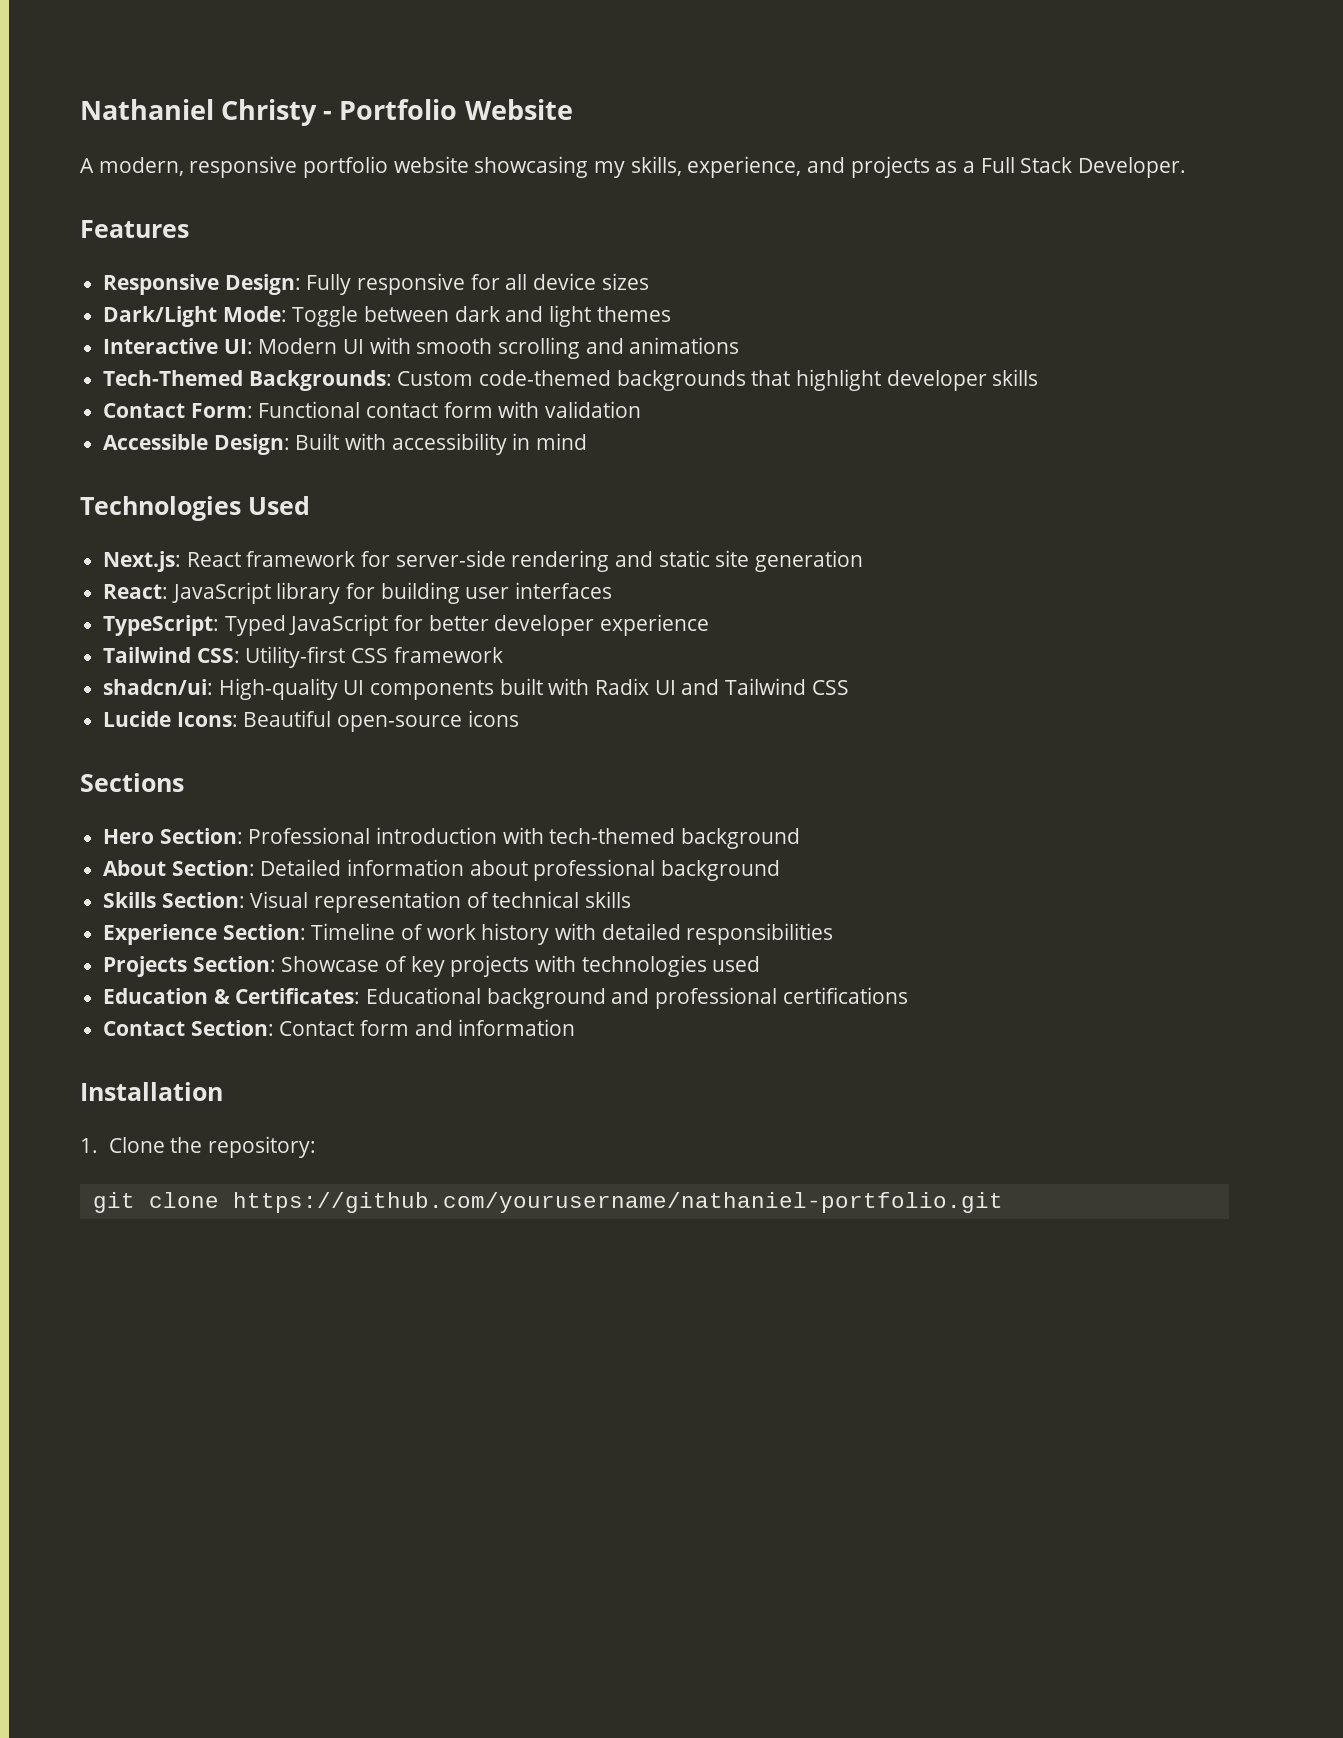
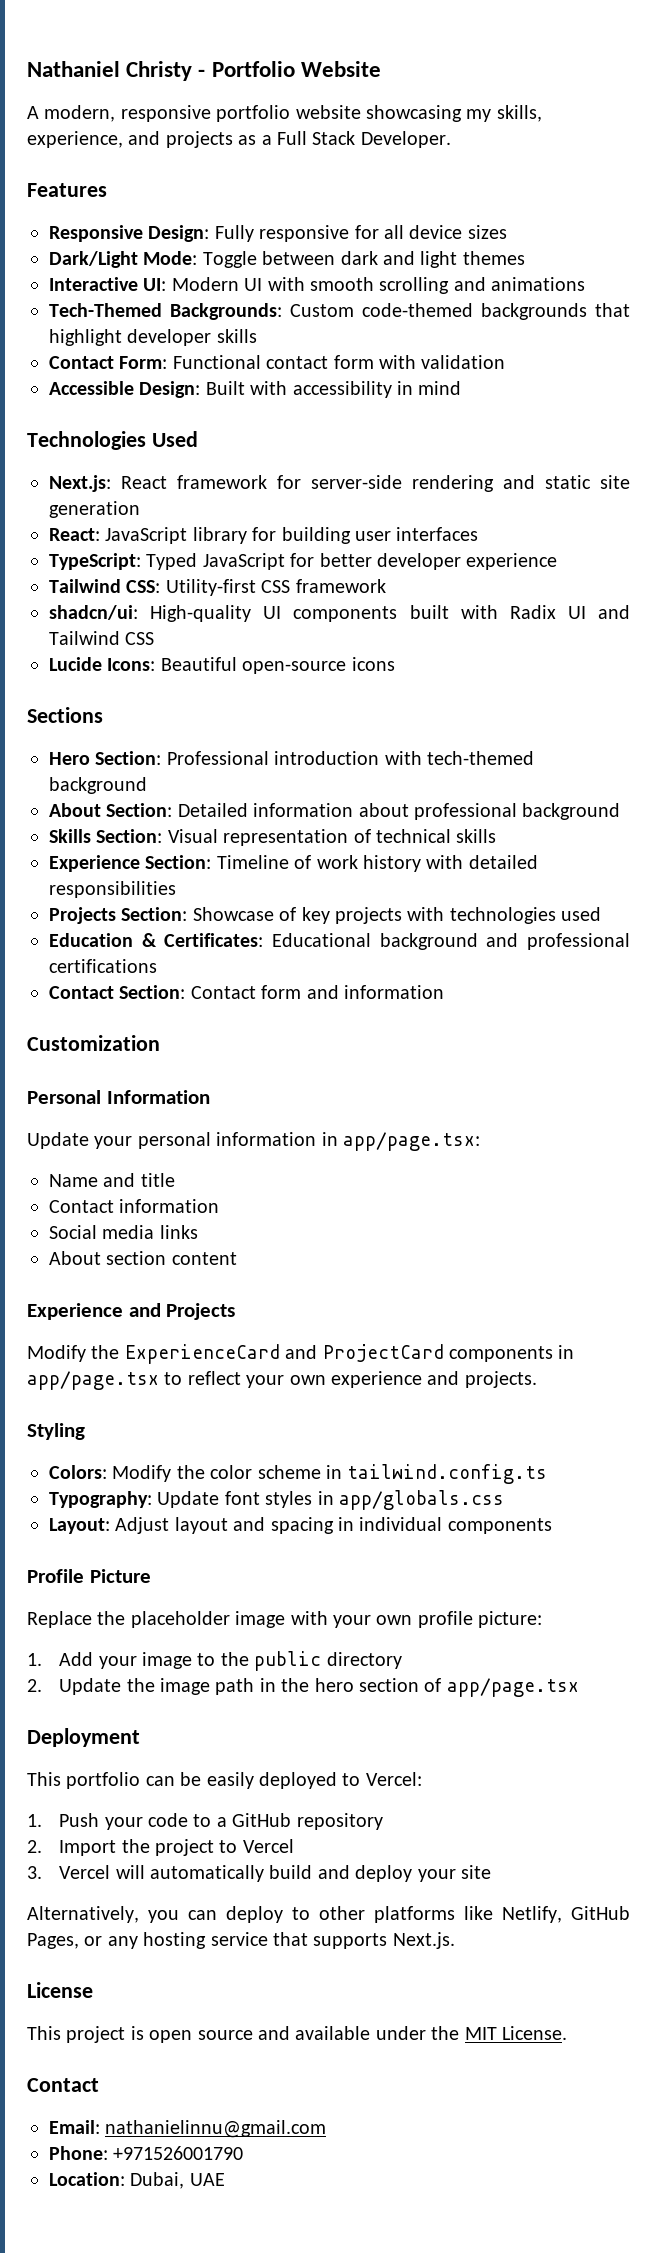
[80,1082,223,1101] [80,1136,316,1158] [92,1192,1003,1213] Installation // 1. Clone the repository: // git clone https://github.com/yourusername/nathaniel-portfolio.git -> [27,1035,160,1051] [27,1090,210,1104] [27,1132,480,1151] [49,1173,175,1187] [49,1199,220,1213] [49,1225,198,1239] [49,1251,237,1265] [27,1303,236,1320] [27,1344,575,1364] [27,1371,537,1390] [27,1423,85,1440] [49,1464,548,1484] [49,1490,504,1510] [49,1517,552,1534] [27,1569,151,1583] [27,1611,543,1628] [27,1651,402,1671] [27,1678,579,1697] [27,1728,140,1747] [27,1772,422,1789] [27,1813,383,1830] [27,1839,294,1856] [27,1865,491,1882] [27,1906,630,1923] [27,1932,455,1949] [27,1982,93,1998] [27,2026,567,2043] [27,2078,99,2092] [49,2120,327,2138] [49,2146,244,2160] [49,2172,225,2189] Customization // Personal Information // Update your personal information in app/page.tsx: // Name and title // Contact information // Social media links // About section content // Experience and Projects // Modify the ExperienceCard and ProjectCard components in app/page.tsx to reflect your own experience and projects. // Styling // Colors: Modify the color scheme in tailwind.config.ts // Typography: Update font styles in app/globals.css // Layout: Adjust layout and spacing in individual components // Profile Picture // Replace the placeholder image with your own profile picture: // 1. Add your image to the public directory // 2. Update the image path in the hero section of app/page.tsx // Deployment // This portfolio can be easily deployed to Vercel: // 1. Push your code to a GitHub repository // 2. Import the project to Vercel // 3. Vercel will automatically build and deploy your site // Alternatively, you can deploy to other platforms like Netlify, GitHub Pages, or any hosting service that supports Next.js. // License // This project is open source and available under the MIT License. // Contact // Email: nathanielinnu@gmail.com // Phone: +971526001790 // Location: Dubai, UAE

